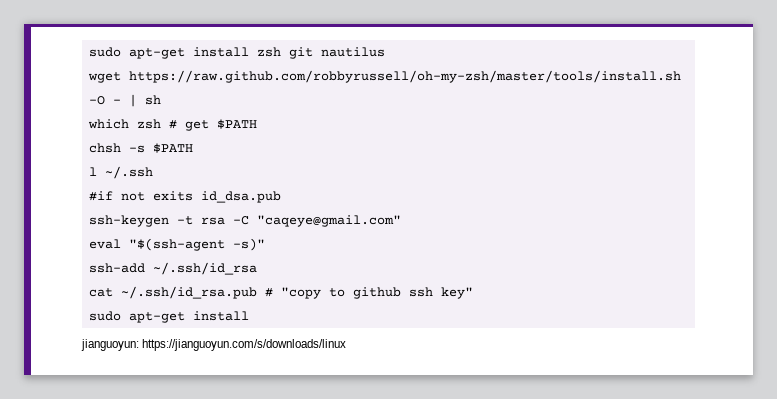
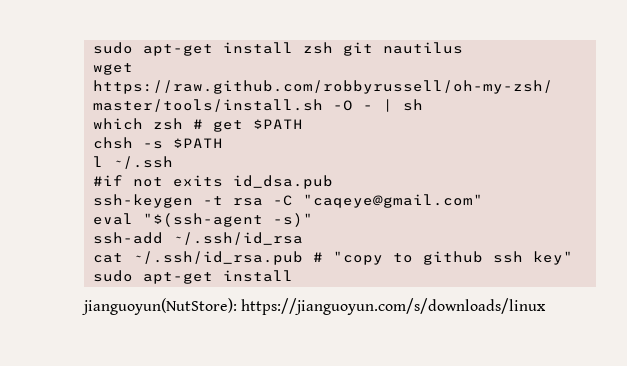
[81,339,139,351] jianguoyun: -> [82,298,237,315] jianguoyun(NutStore):

